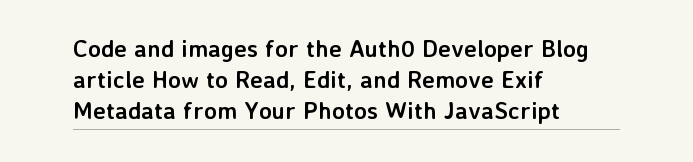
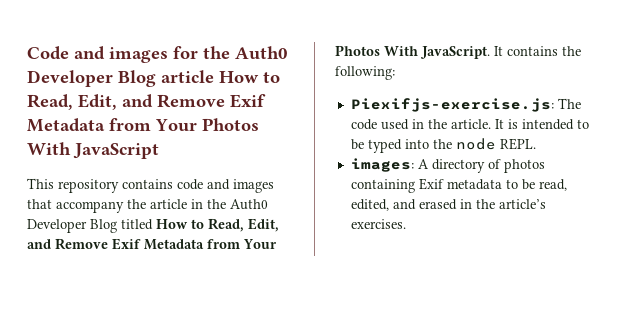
(560, 113) none -> [27,178,274,193] [27,199,268,213] [27,218,279,233] [27,238,277,250] [335,45,581,59] [335,66,395,80] [350,98,581,112] [350,119,589,130] [350,138,536,153] [350,158,545,173] [350,178,567,193] [350,199,546,211] [350,219,406,229] // This repository contains code and images that accompany the article in the Auth0 Developer Blog titled How to Read, Edit, and Remove Exif Metadata from Your Photos With JavaScript. It contains the following: // Piexifjs-exercise.js: The code used in the article. It is intended to be typed into the node REPL. // images: A directory of photos containing Exif metadata to be read, edited, and erased in the article’s exercises.

